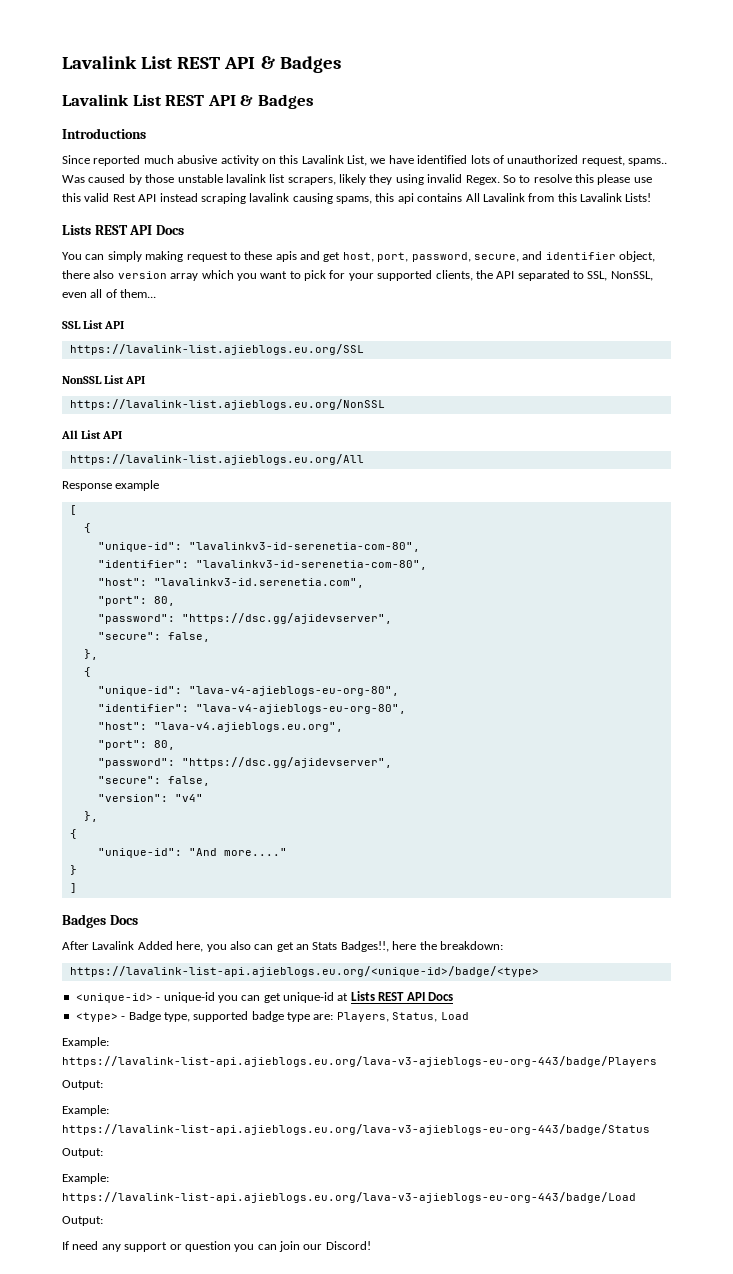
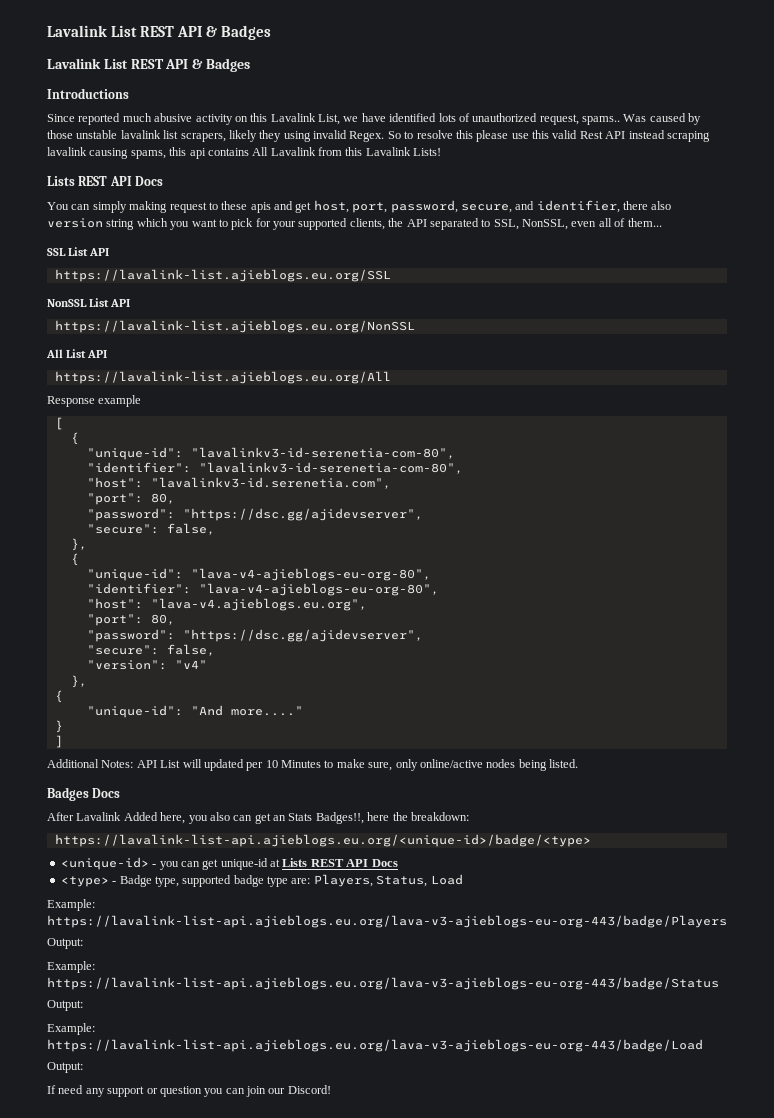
[545,251,655,262] identifier object, -> [536,200,620,213] identifier,
[170,273,199,281] array -> [106,219,135,230] string
(77, 888) none -> [47,759,578,771] // Additional Notes: API List will updated per 10 Minutes to make sure, only online/active nodes being listed.
[163,992,215,1003] unique-id -> (157, 865) none

